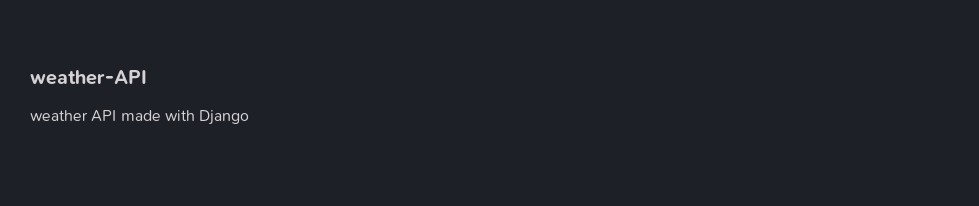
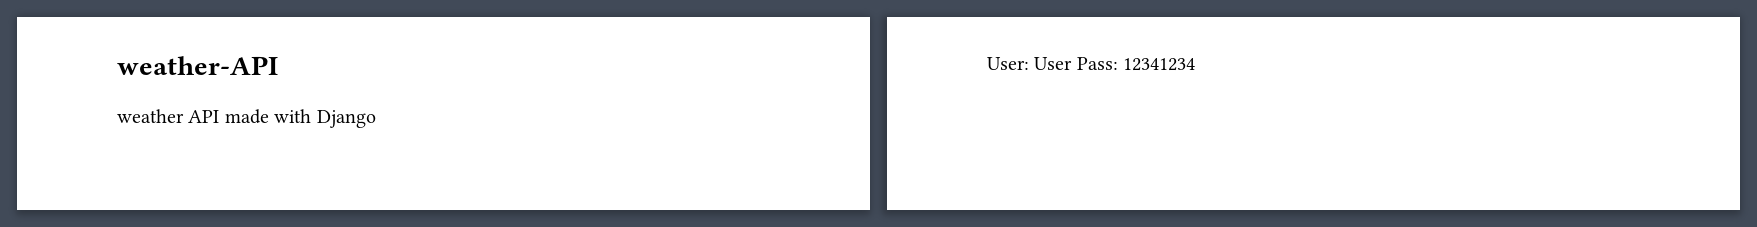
(250, 117) none -> [987,57,1196,71] // User: User Pass: 12341234

